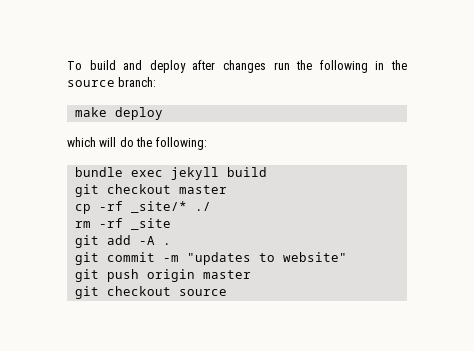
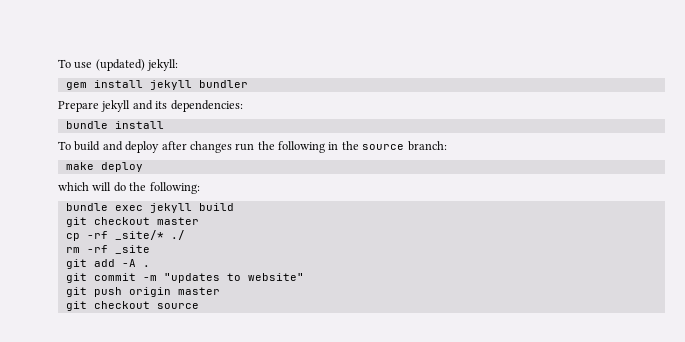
[67,61,82,70] To -> [58,59,179,71] [65,80,248,90] [58,100,243,112] [65,121,164,129] [58,141,71,150] To use (updated) jekyll: // gem install jekyll bundler // Prepare jekyll and its dependencies: // bundle install // To

